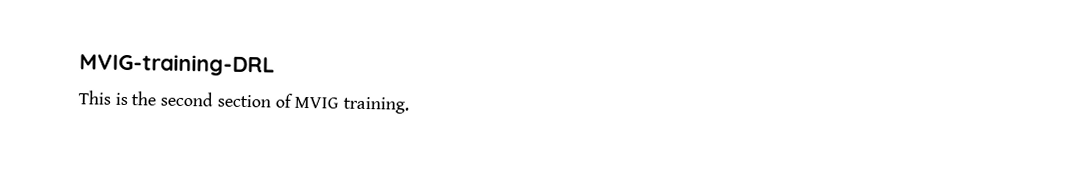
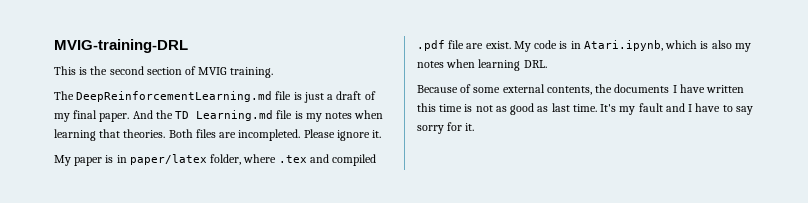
(410, 105) none -> [54,91,376,103] [54,110,384,122] [54,129,382,141] [54,154,377,166] [417,40,751,52] [417,59,547,71] [417,84,745,95] [417,103,753,115] [417,122,475,134] // The DeepReinforcementLearning.md file is just a draft of my final paper. And the TD Learning.md file is my notes when learning that theories. Both files are incompleted. Please ignore it. // My paper is in paper/latex folder, where .tex and compiled .pdf file are exist. My code is in Atari.ipynb, which is also my notes when learning DRL. // Because of some external contents, the documents I have written this time is not as good as last time. It's my fault and I have to say sorry for it.

